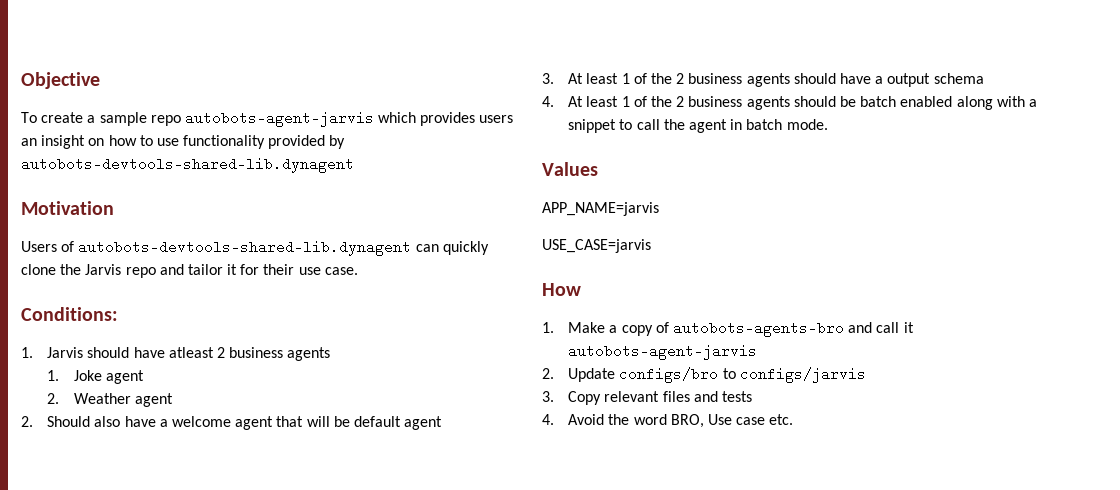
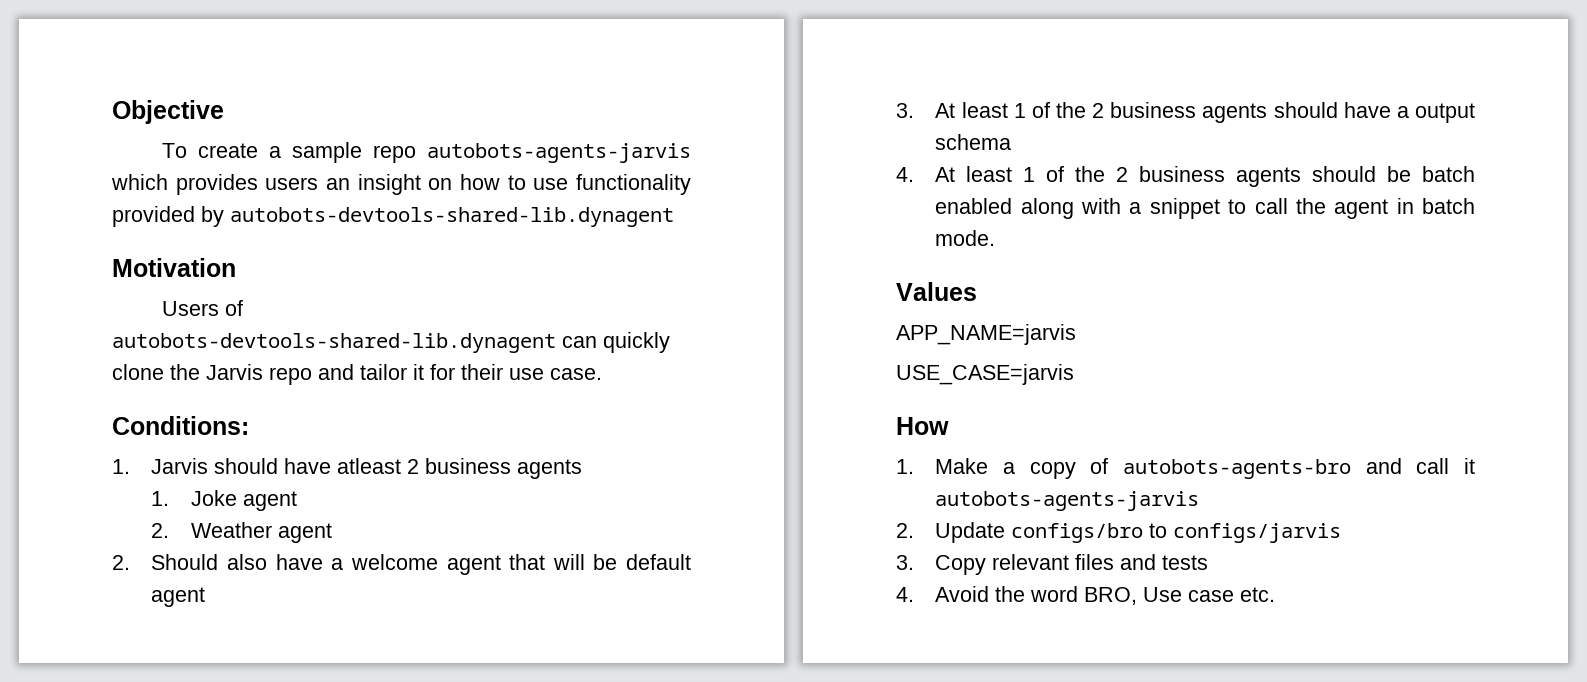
[184,111,374,127] autobots-agent-jarvis -> [426,143,691,163] autobots-agents-jarvis
[568,344,758,360] autobots-agent-jarvis -> [935,491,1200,511] autobots-agents-jarvis

